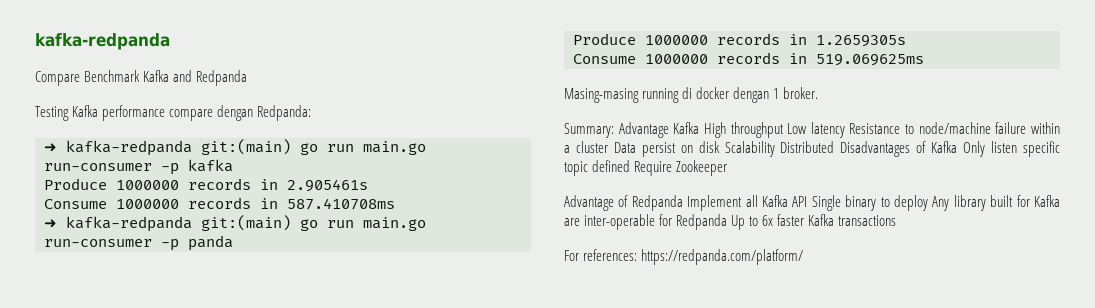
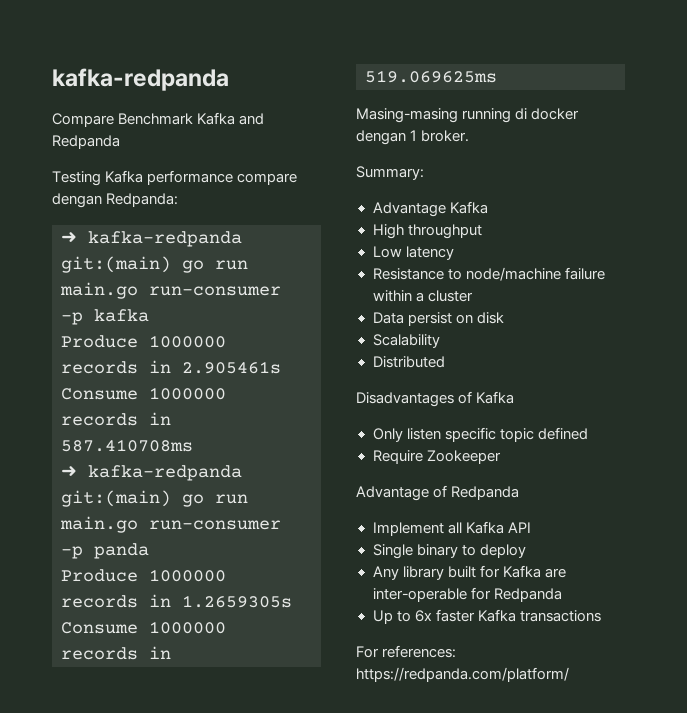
(614, 130) none -> (424, 173) //
(700, 128) none -> (488, 207) //
(784, 130) none -> (482, 231) //
(845, 130) none -> (454, 253) //
(608, 147) none -> (473, 296) //
(720, 147) none -> (504, 318) //
(775, 149) none -> (440, 341) //
(835, 147) none -> (445, 362) //
(958, 147) none -> (515, 397) //
(631, 166) none -> (588, 433) //
(683, 203) none -> (520, 493) //
(808, 201) none -> (531, 527) //
(928, 203) none -> (526, 551) //
(728, 222) none -> (562, 595) //

